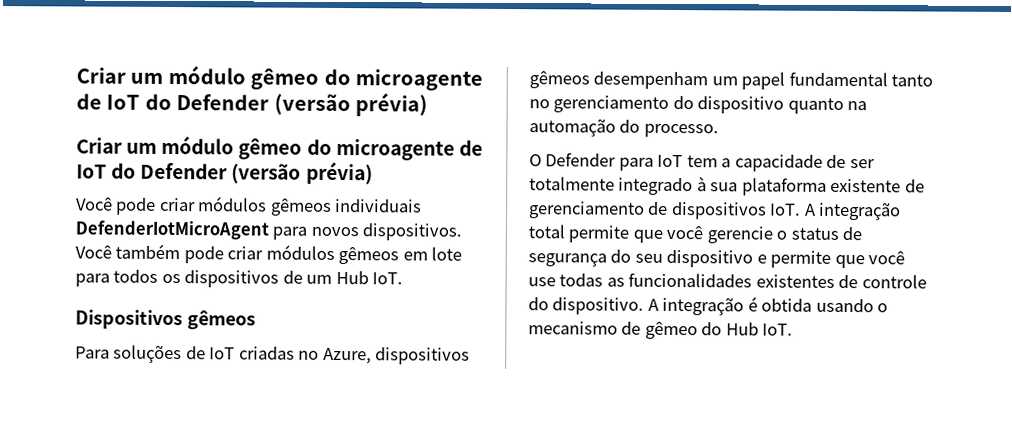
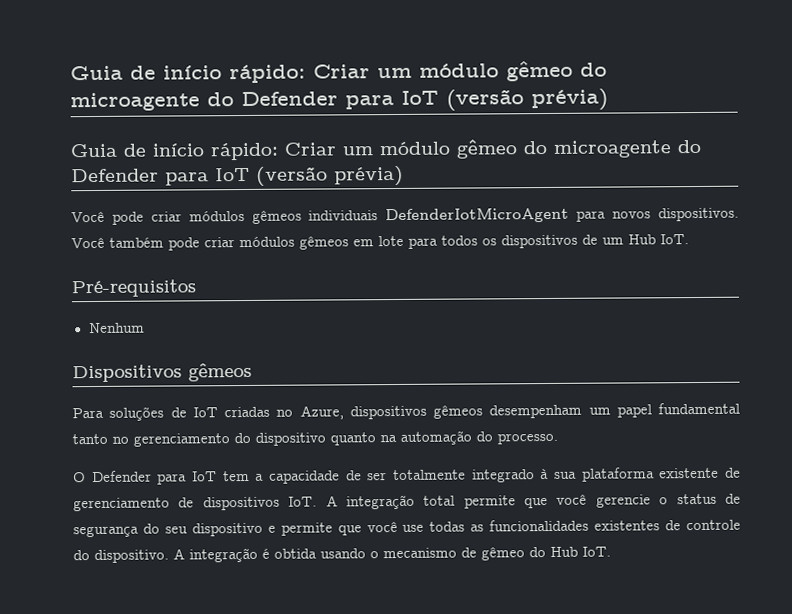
[76,65,483,91] [76,93,428,117] [76,135,483,161] [76,162,229,180] Criar um módulo gêmeo do microagente de IoT do Defender (versão prévia) // Criar um módulo gêmeo do microagente de IoT do Defender -> [70,60,607,84] [70,88,608,112] [70,139,701,161] [71,167,250,186] Guia de início rápido: Criar um módulo gêmeo do microagente do Defender para IoT (versão prévia) // Guia de início rápido: Criar um módulo gêmeo do microagente do Defender para IoT
(404, 278) none -> [71,279,196,298] [88,322,145,334] // Pré-requisitos // Nenhum

